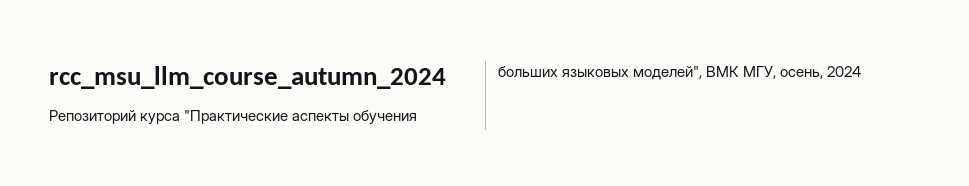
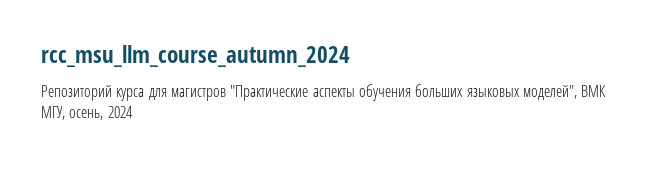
(181, 119) none -> [148,88,226,101] для магистров

